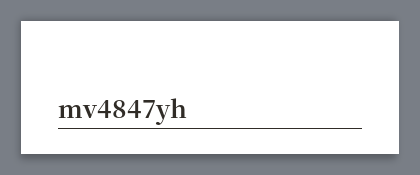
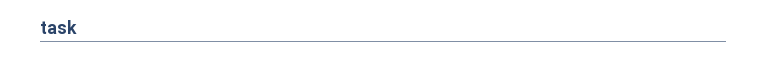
[58,98,187,125] mv4847yh -> [40,20,77,34] task

